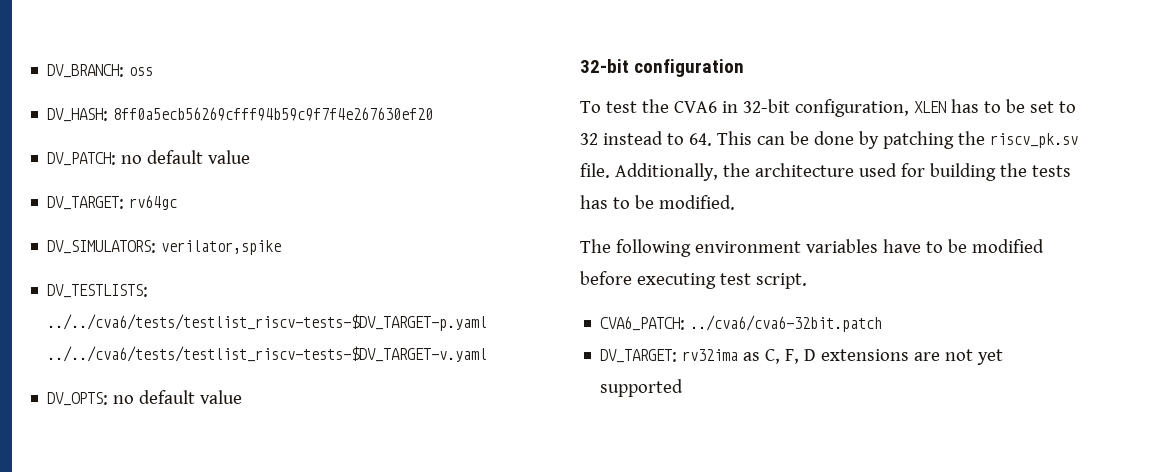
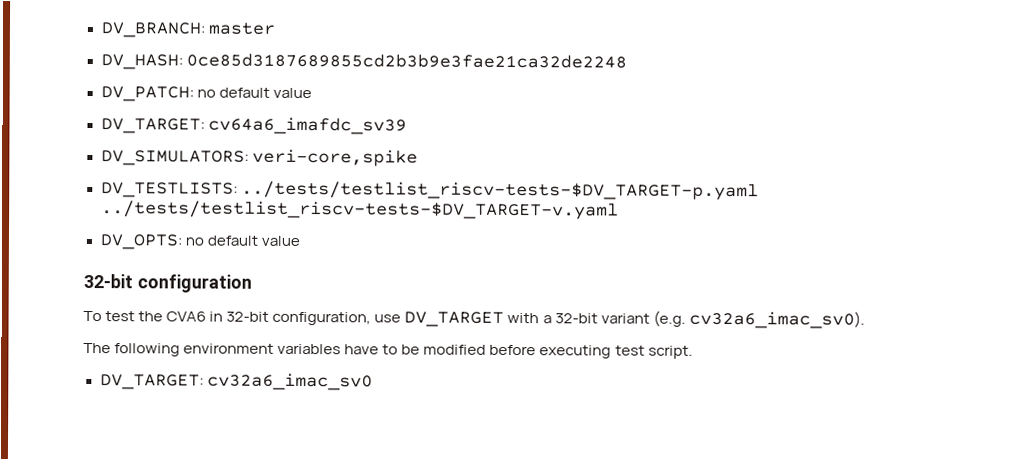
[129,67,154,76] oss -> [207,22,275,35] master
[113,107,434,121] 8ff0a5ecb56269cfff94b59c9f7f4e267630ef20 -> [185,53,627,69] 0ce85d3187689855cd2b3b9e3fae21ca32de2248
[129,195,178,210] rv64gc -> [207,116,407,135] cv64a6_imafdc_sv39
[161,240,282,255] verilator,spike -> [251,148,418,167] veri-core,spike
[47,314,488,331] [47,346,488,362] ../../cva6/tests/testlist_riscv-tests-$DV_TARGET-p.yaml ../../cva6/tests/testlist_riscv-tests-$DV_TARGET-v.yaml -> [240,180,759,201] [100,200,619,220] ../tests/testlist_riscv-tests-$DV_TARGET-p.yaml ../tests/testlist_riscv-tests-$DV_TARGET-v.yaml
[913,99,1076,113] [580,131,1078,149] [580,163,1071,181] [580,195,735,210] XLEN has to be set to 32 instead to 64. This can be done by patching the riscv_pk.sv file. Additionally, the architecture used for building the tests has to be modified. -> [374,310,865,329] use DV_TARGET with a 32-bit variant (e.g. cv32a6_imac_sv0).
[600,315,883,332] [600,349,1004,365] [600,379,684,397] // CVA6_PATCH: ../cva6/cva6-32bit.patch // DV_TARGET: rv32ima as C, F, D extensions are not yet supported -> [99,372,373,391] // DV_TARGET: cv32a6_imac_sv0

